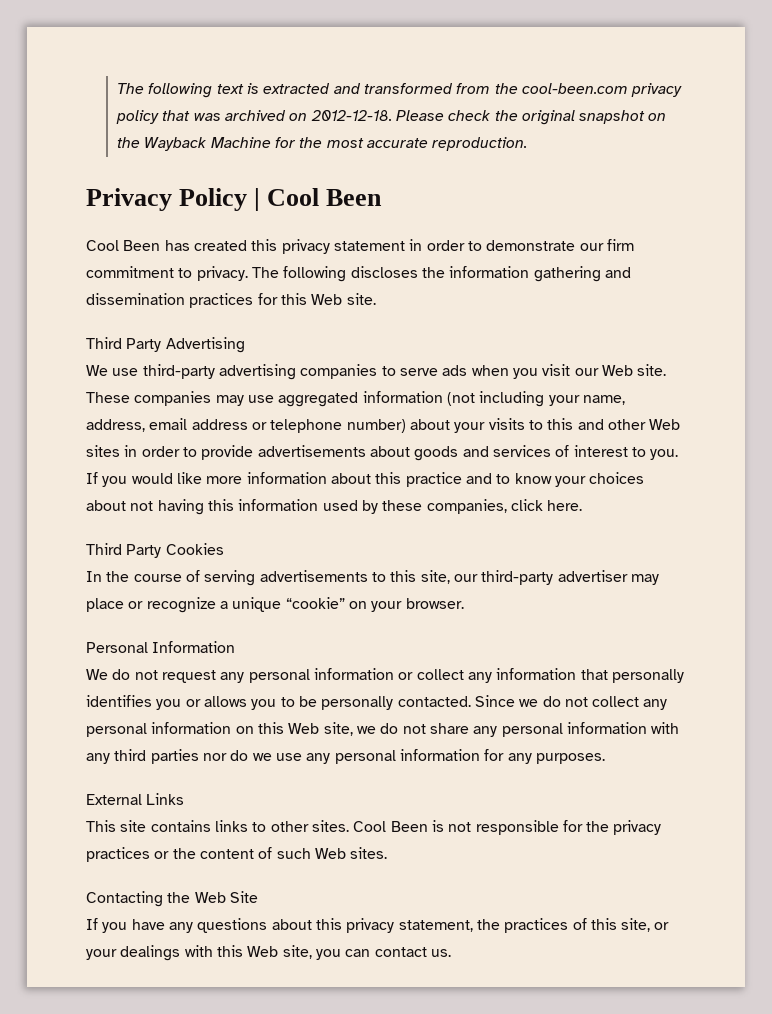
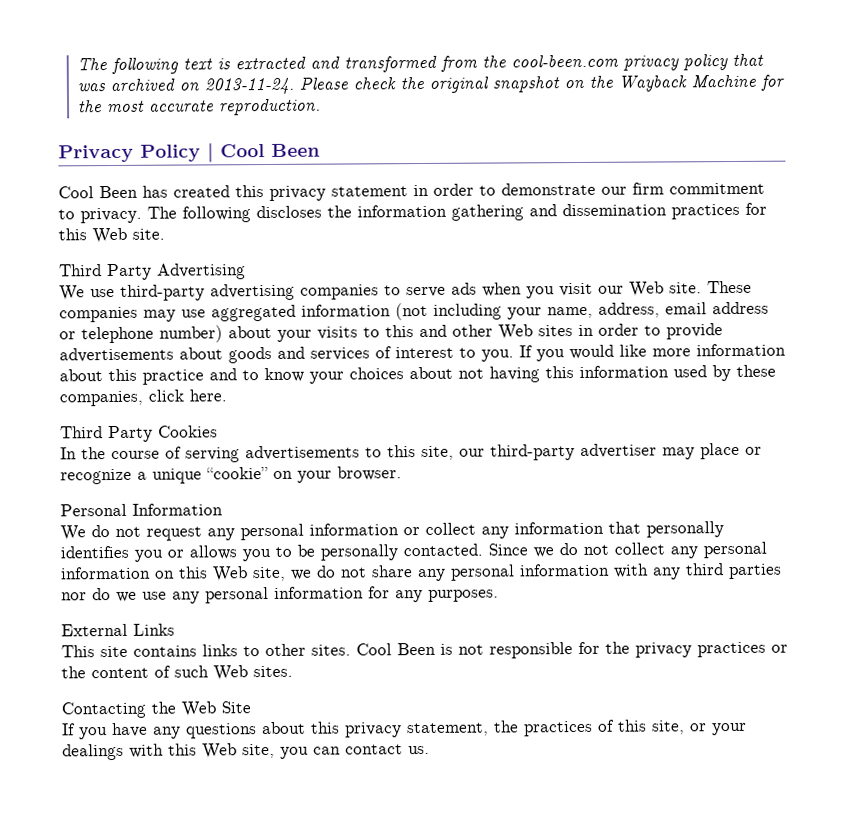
[310,110,392,121] 2012-12-18. -> [204,77,295,95] 2013-11-24.

